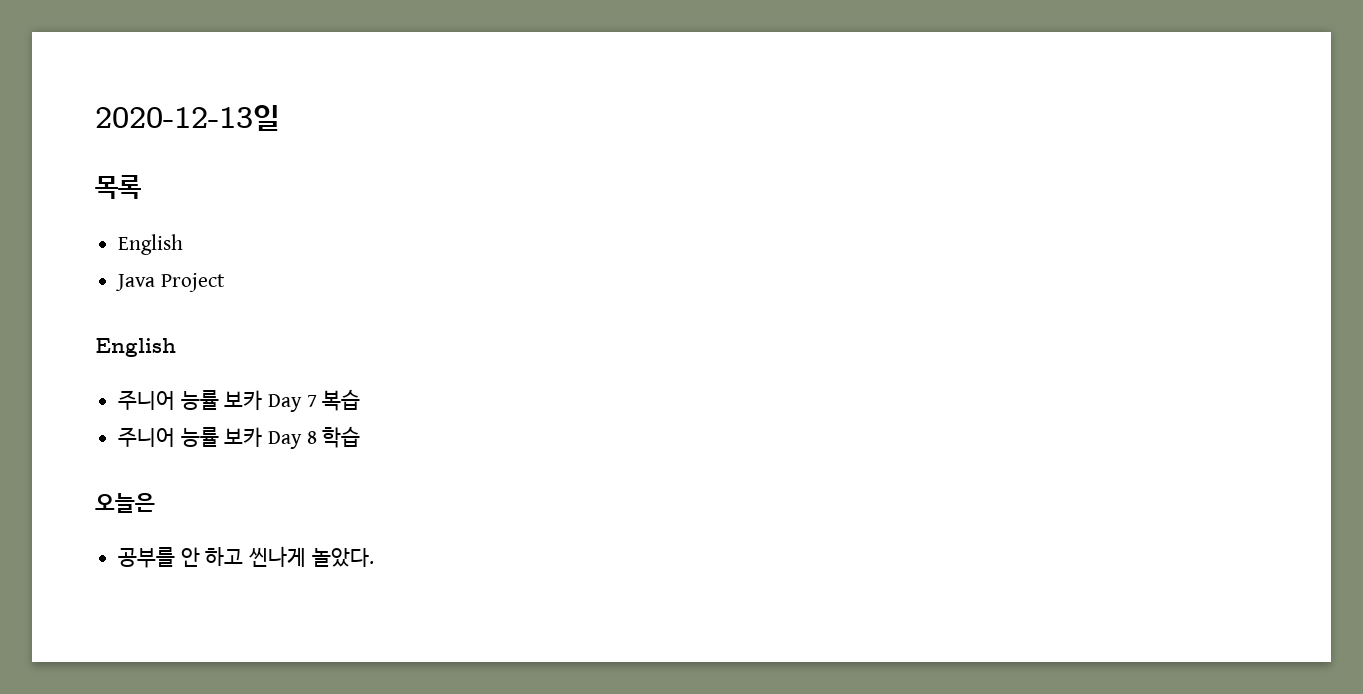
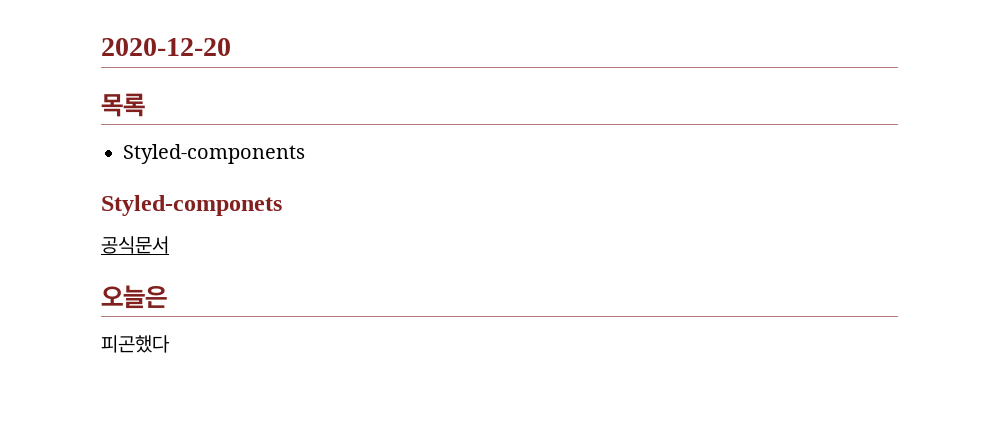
[95,105,280,131] 2020-12-13일 -> [101,38,231,56] 2020-12-20
[118,234,184,255] [115,273,225,292] [95,338,176,357] [118,389,361,412] [118,426,361,449] [95,493,155,513] [118,546,374,568] English // Java Project // English // 주니어 능률 보카 Day 7 복습 // 주니어 능률 보카 Day 8 학습 // 오늘은 // 공부를 안 하고 씬나게 놀았다. -> [123,144,305,164] [101,195,282,216] [101,236,169,254] [101,285,167,309] [101,335,170,353] Styled-components // Styled-componets // 공식문서 // 오늘은 // 피곤했다

